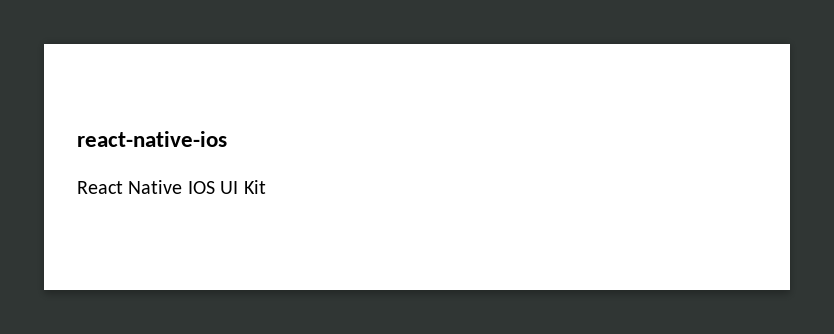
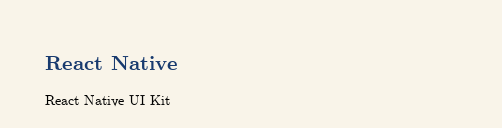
[77,131,227,147] [77,180,215,194] react-native-ios // React Native IOS -> [45,56,178,70] [45,95,124,107] React Native // React Native

